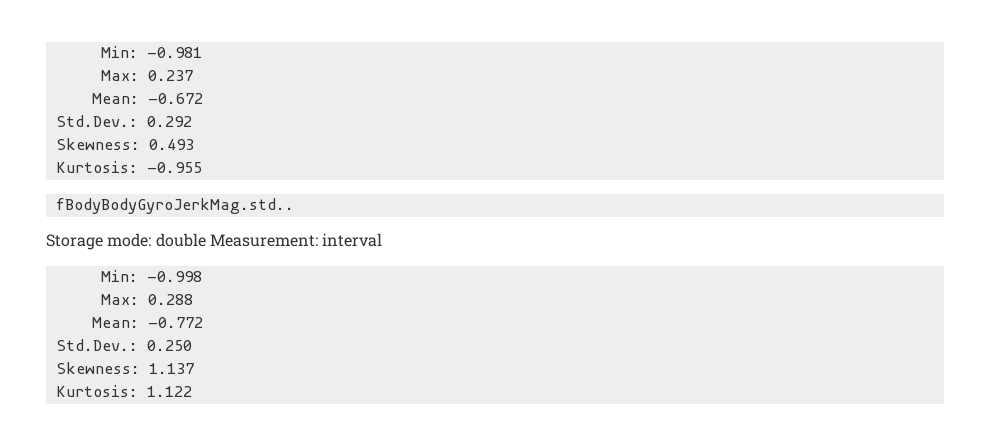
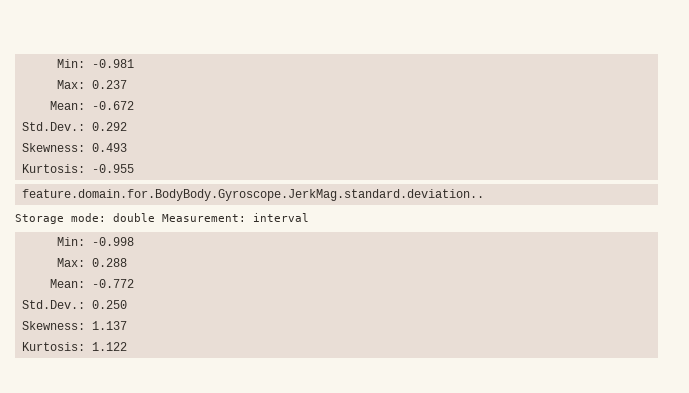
[55,198,294,214] fBodyBodyGyroJerkMag.std.. -> [21,189,484,201] feature.domain.for.BodyBody.Gyroscope.JerkMag.standard.deviation..

